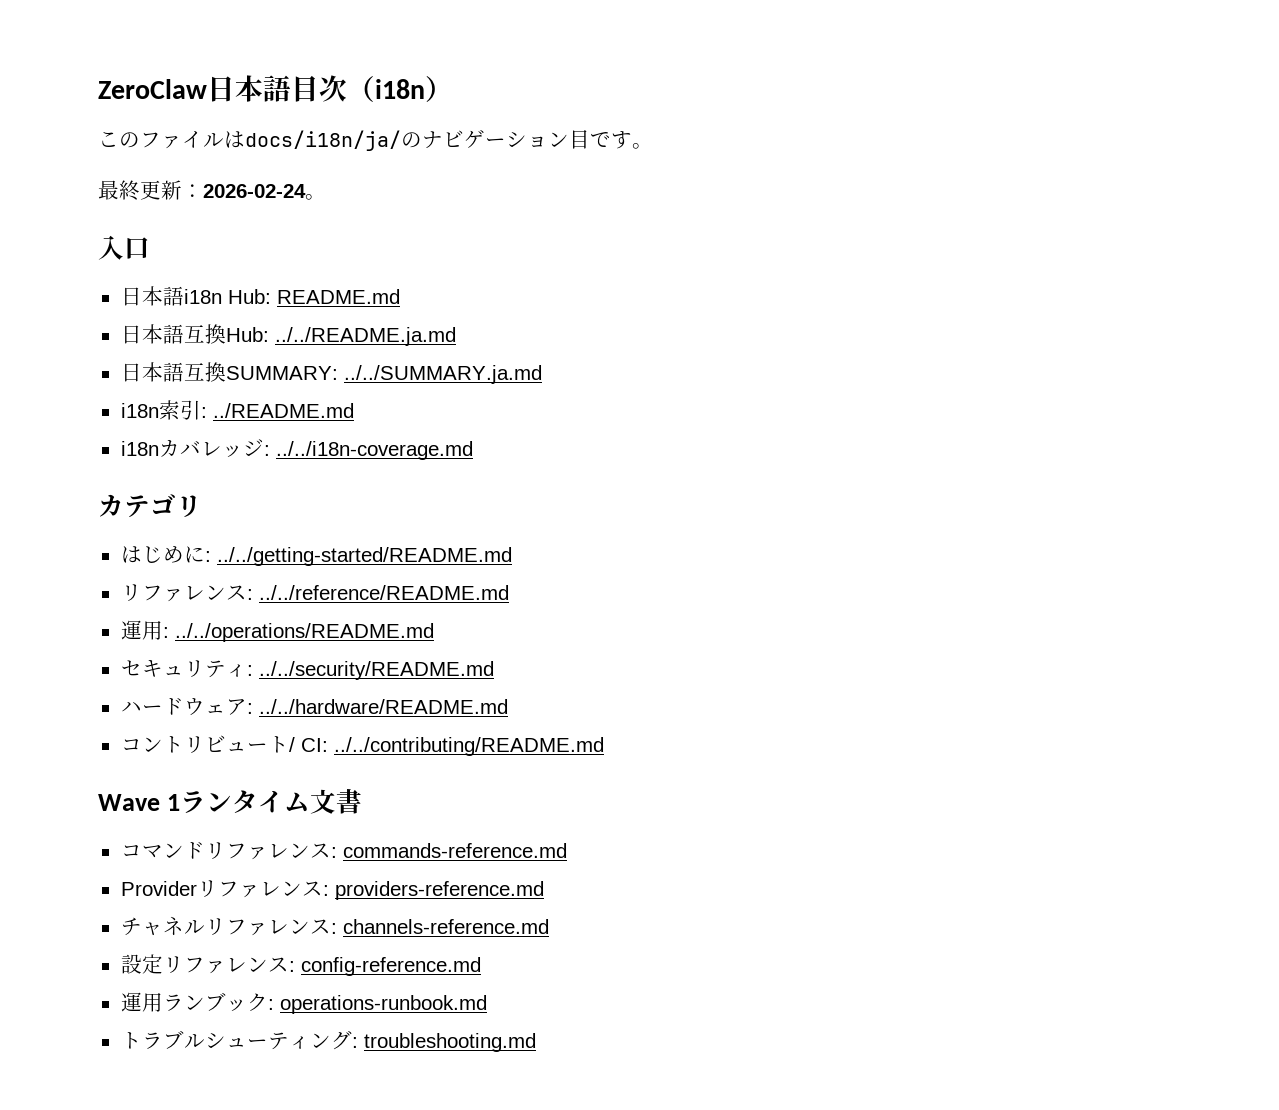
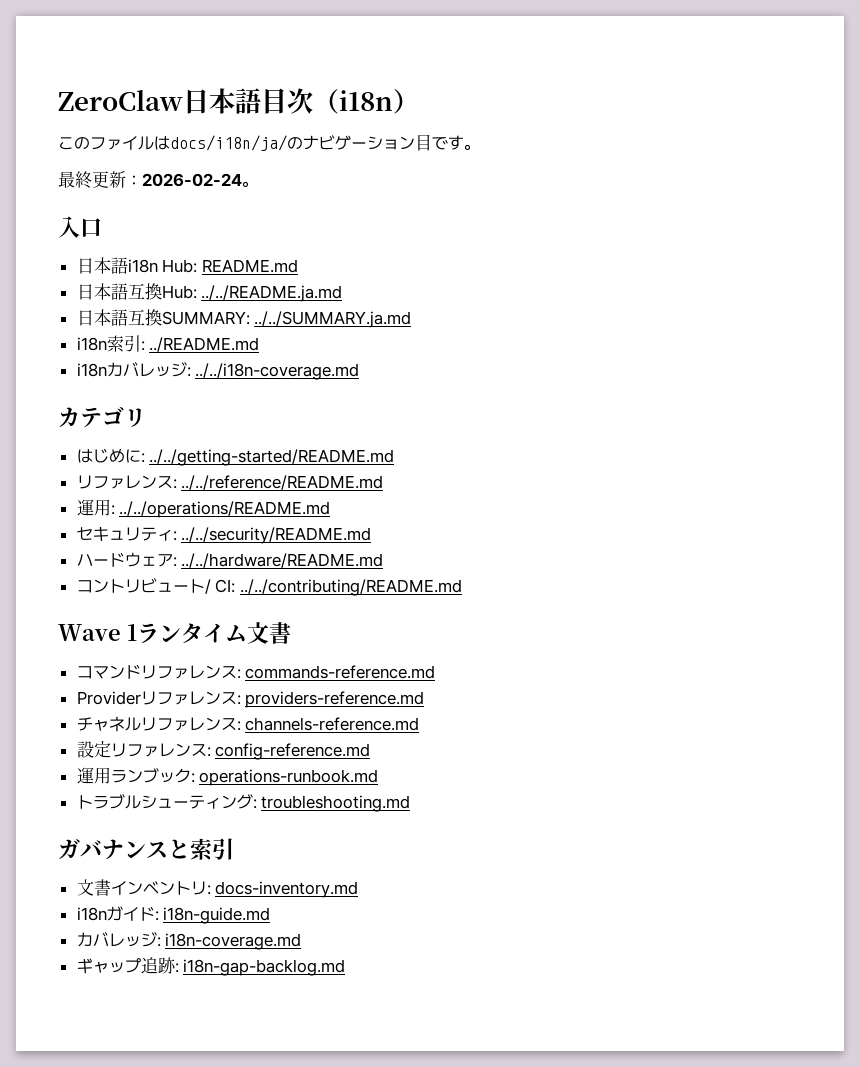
(536, 1042) none -> [58,838,234,861] [76,879,359,898] [76,906,271,924] [76,932,302,950] [76,957,346,976] // ガバナンスと索引 // 文書インベントリ: docs-inventory.md // i18nガイド: i18n-guide.md // カバレッジ: i18n-coverage.md // ギャップ追跡: i18n-gap-backlog.md

